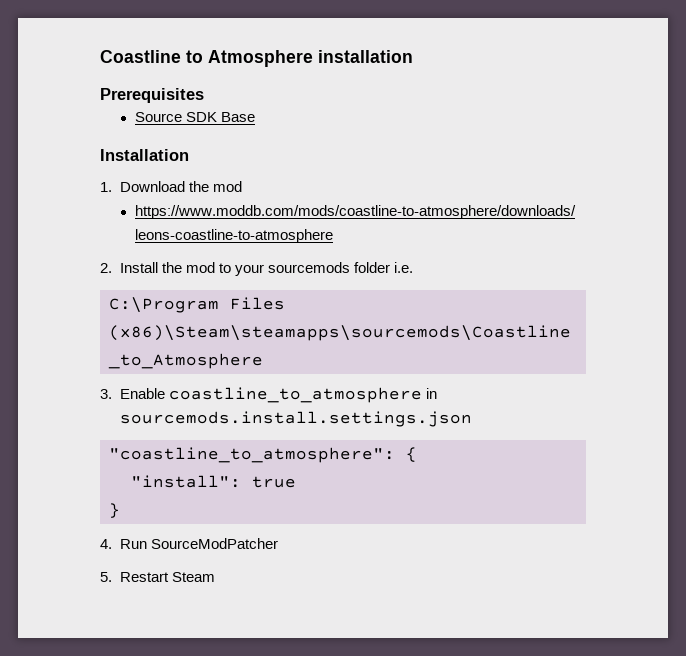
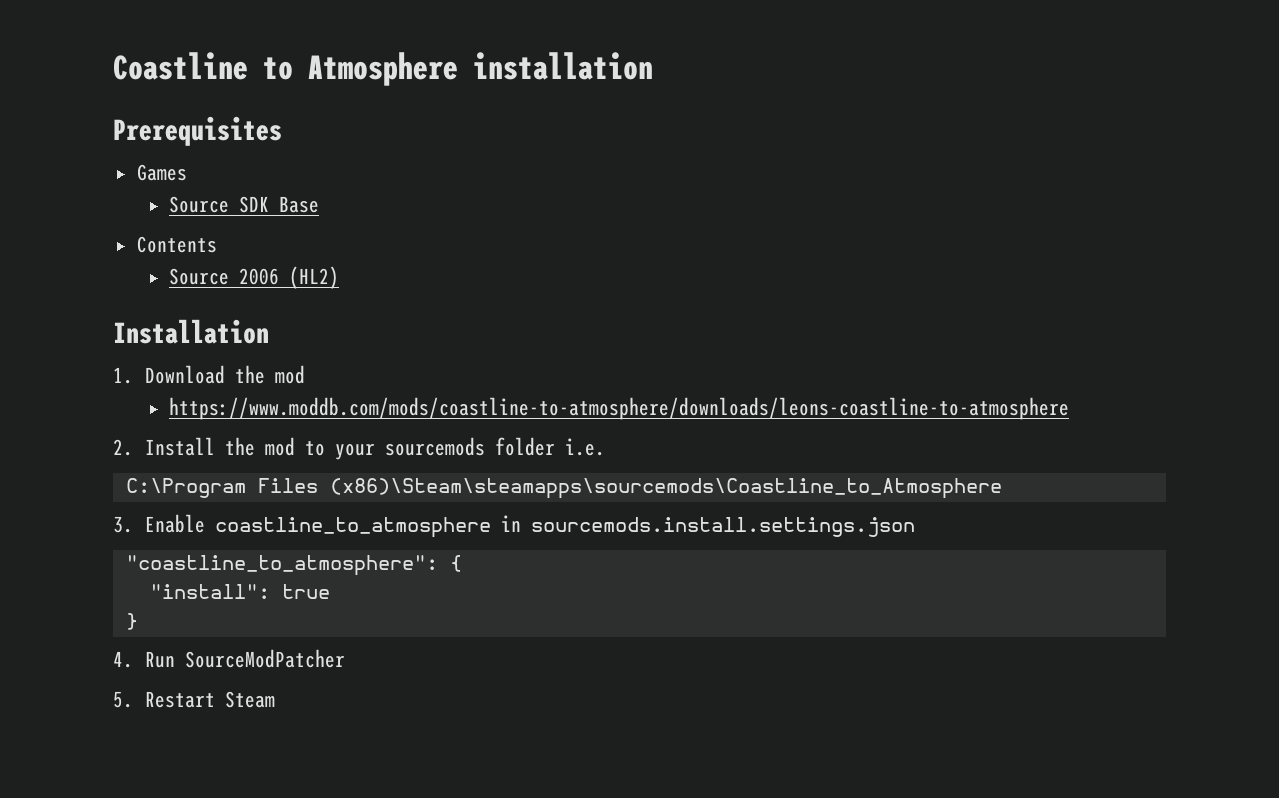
(204, 95) none -> [136,164,187,181] // Games
(255, 117) none -> [136,236,217,253] [169,266,340,289] // Contents // Source 2006 (HL2)

